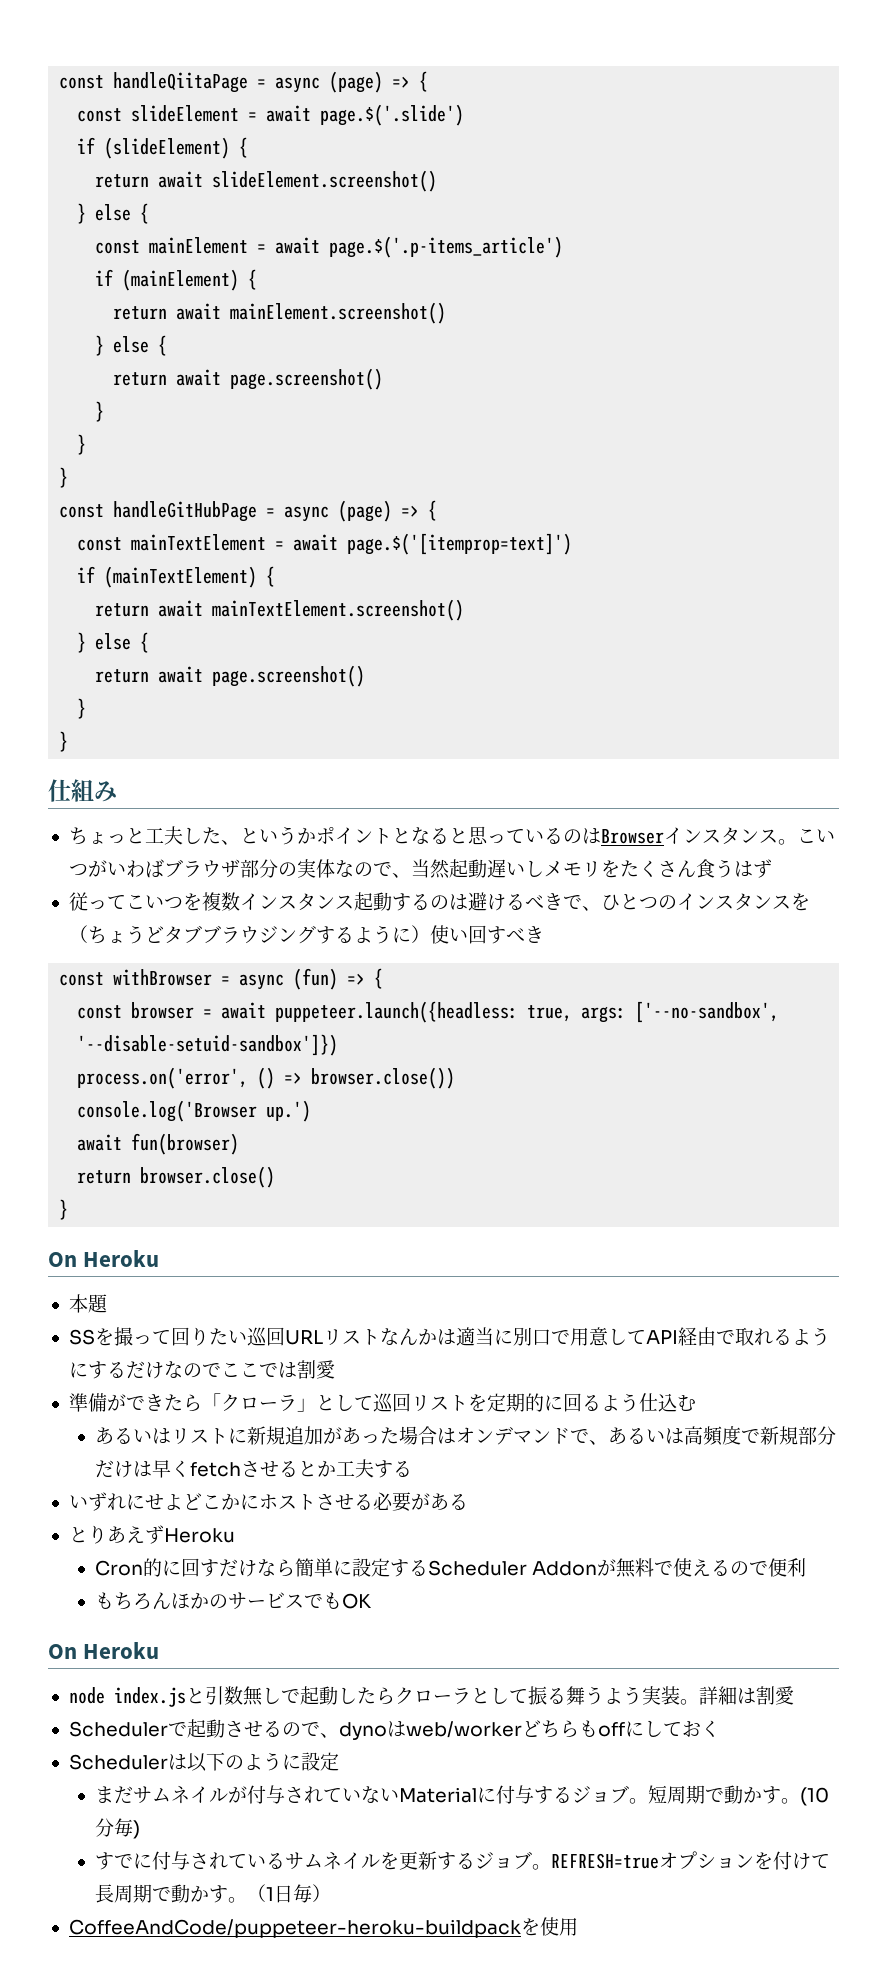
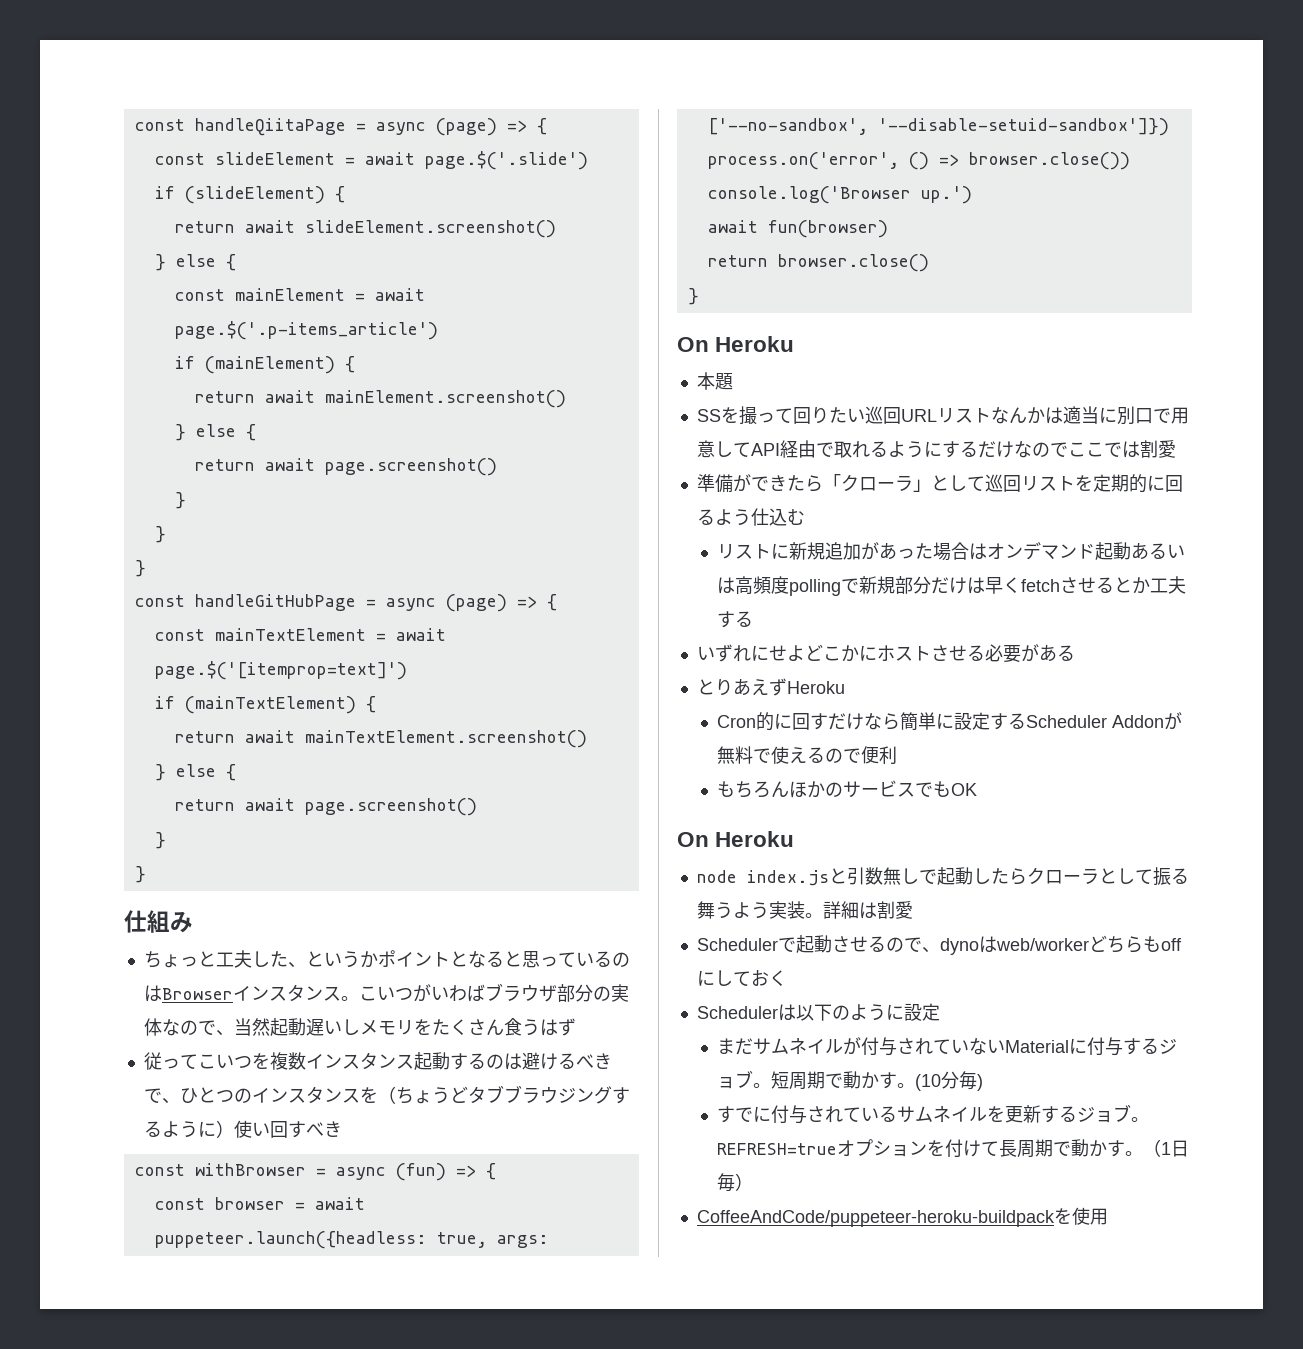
[95,1427,172,1444] あるいは -> (805, 517) none
[570,1429,609,1445] で、 -> [1095,542,1132,560] 起動
(742, 1435) none -> [789,579,842,596] polling

